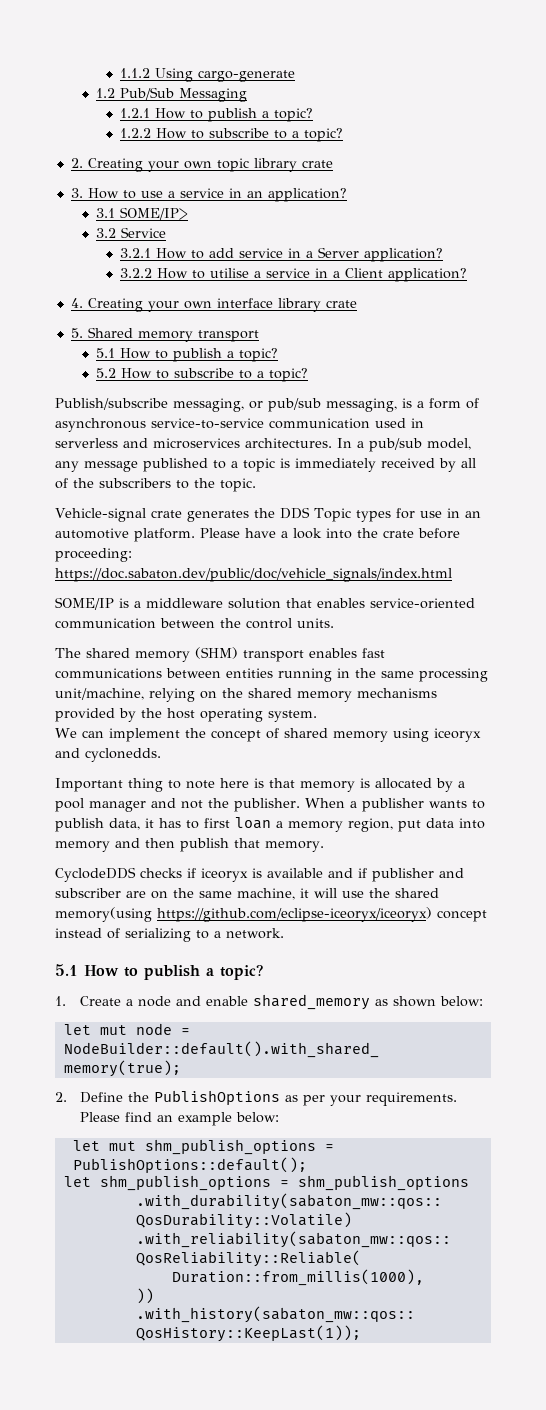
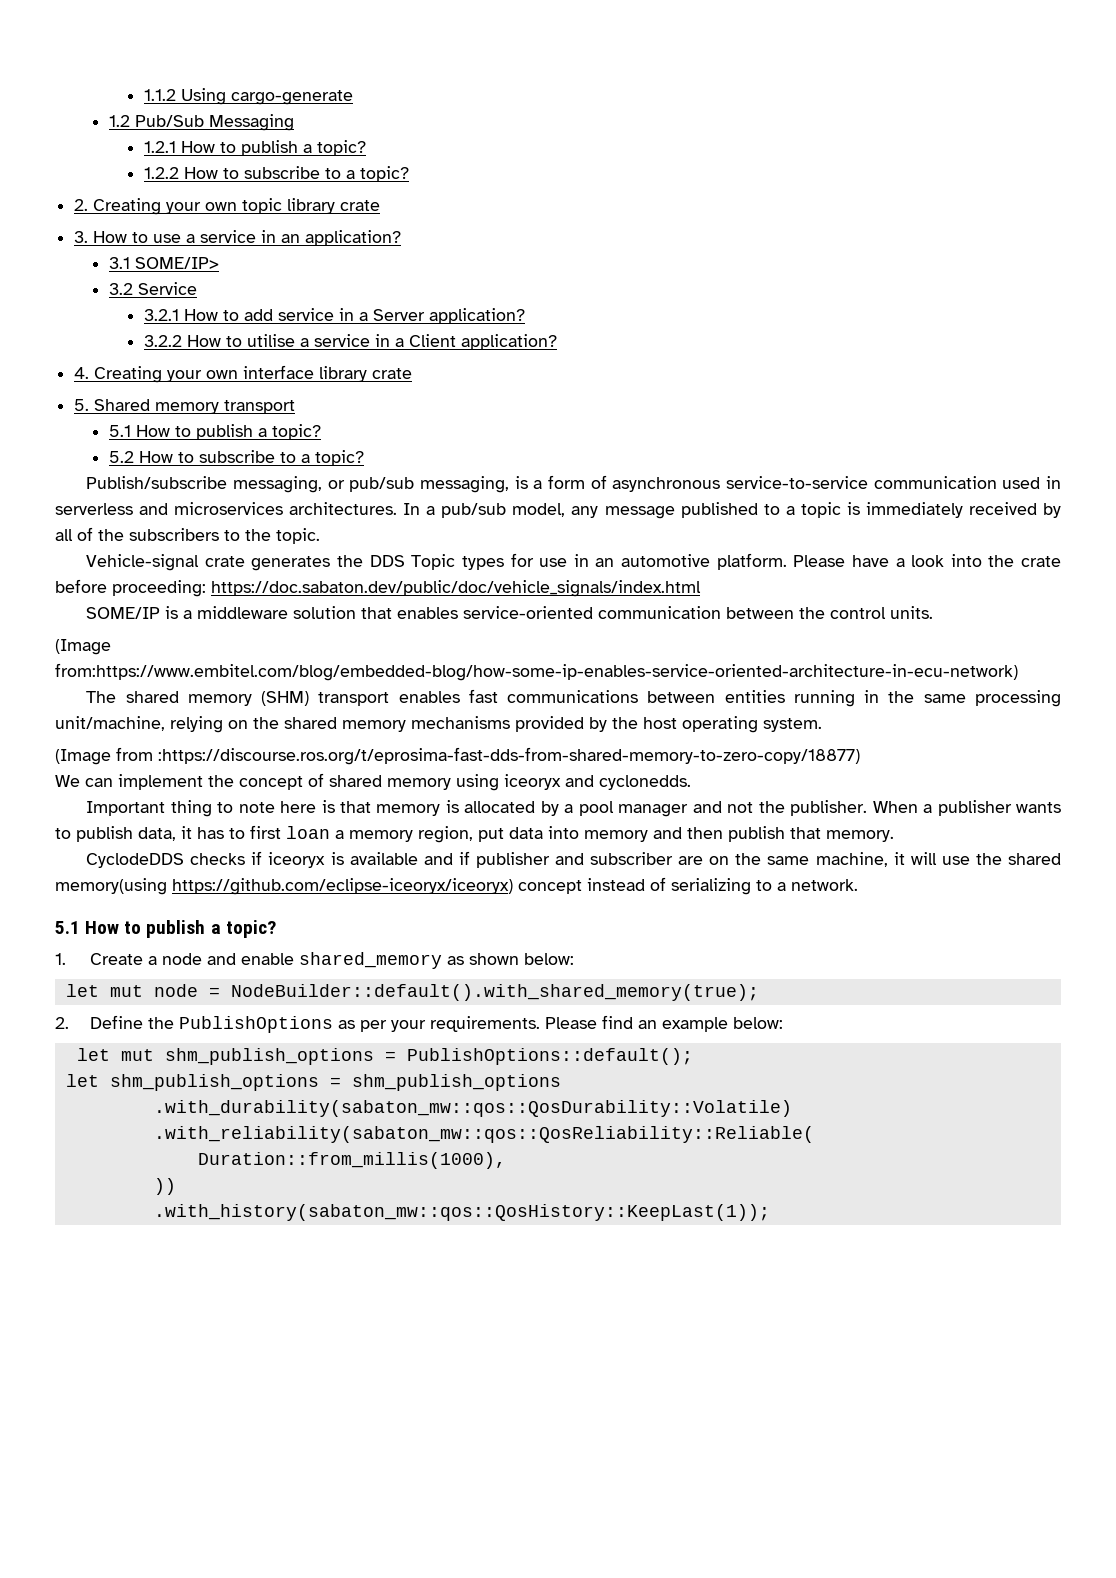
(334, 623) none -> [55,639,111,655] [55,663,1018,681] // (Image from:https://www.embitel.com/blog/embedded-blog/how-some-ip-enables-service-oriented-architecture-in-ecu-network)
(317, 716) none -> [55,747,860,765] // (Image from :https://discourse.ros.org/t/eprosima-fast-dds-from-shared-memory-to-zero-copy/18877)

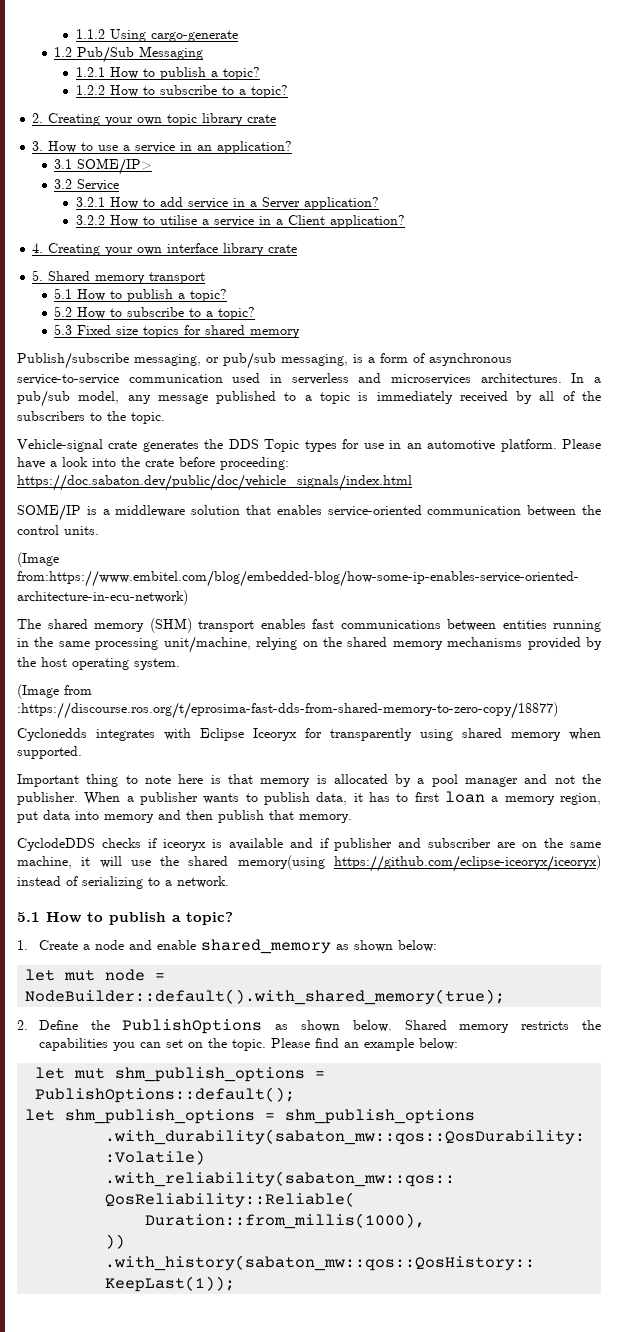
(365, 458) none -> [54,324,301,338] // 5.3 Fixed size topics for shared memory
[55,773,691,791] We can implement the concept of shared memory using iceoryx and cyclonedds. -> [17,728,601,741] [17,746,82,759] Cyclonedds integrates with Eclipse Iceoryx for transparently using shared memory when supported.
[518,880,582,894] concept -> (601, 863) none
[359,1016,540,1032] per your requirements. -> [300,1020,601,1033] [38,1038,266,1051] shown below. Shared memory restricts the capabilities you can set on the topic.

